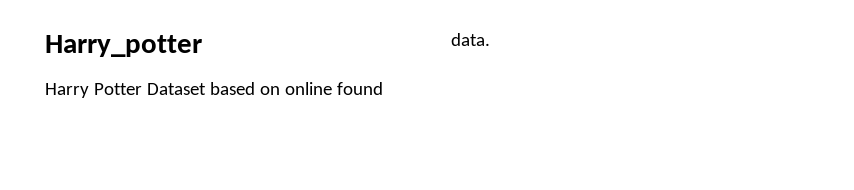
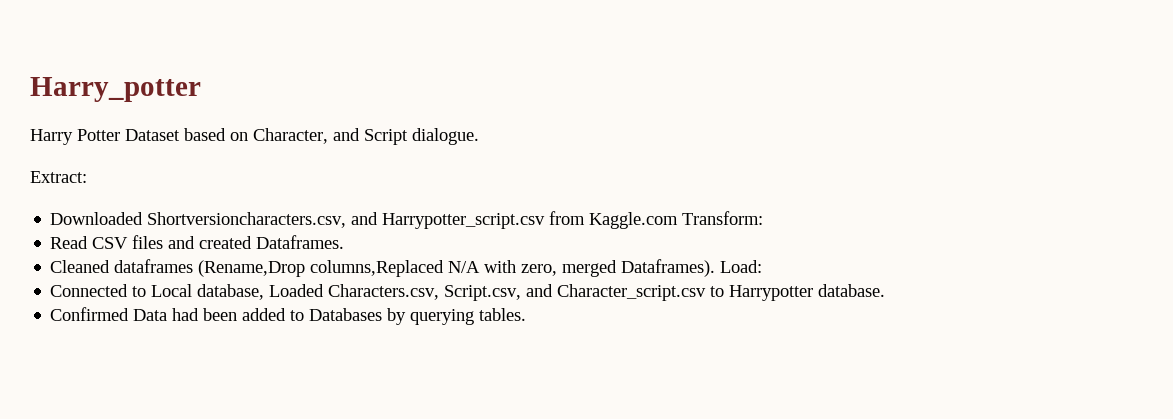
[284,82,383,95] [451,33,490,46] online found data. -> [253,128,479,145] [30,171,87,183] [50,211,764,229] [50,235,345,249] [50,259,763,277] [50,284,886,301] [50,307,527,325] Character, and Script dialogue. // Extract: // Downloaded Shortversioncharacters.csv, and Harrypotter_script.csv from Kaggle.com Transform: // Read CSV files and created Dataframes. // Cleaned dataframes (Rename,Drop columns,Replaced N/A with zero, merged Dataframes). Load: // Connected to Local database, Loaded Characters.csv, Script.csv, and Character_script.csv to Harrypotter database. // Confirmed Data had been added to Databases by querying tables.

